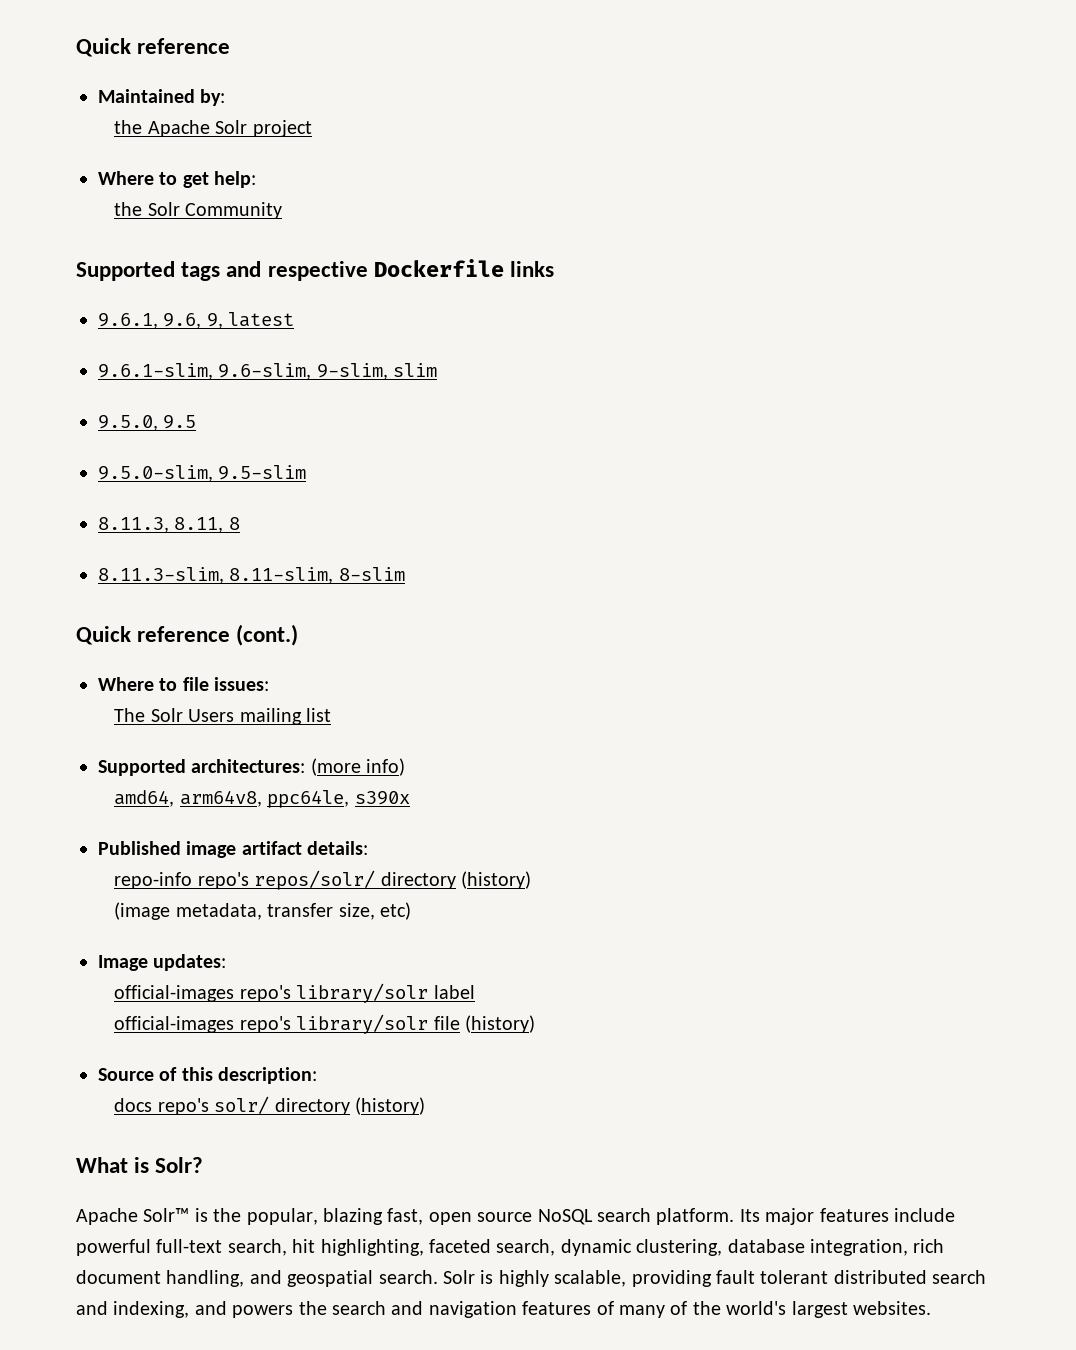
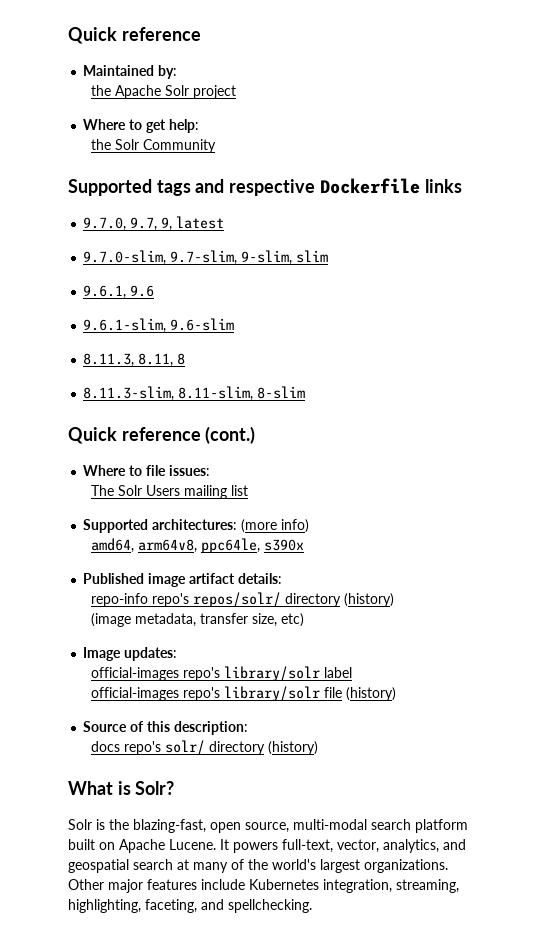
[98,313,202,329] 9.6.1, 9.6, -> [83,217,158,231] 9.7.0, 9.7,
[98,363,312,380] 9.6.1-slim, 9.6-slim, -> [83,250,238,265] 9.7.0-slim, 9.7-slim,
[98,415,197,431] [98,465,307,482] 9.5.0, 9.5 // 9.5.0-slim, 9.5-slim -> [83,285,155,299] [83,318,235,333] 9.6.1, 9.6 // 9.6.1-slim, 9.6-slim
[76,1208,955,1225] [76,1239,945,1256] [76,1270,987,1287] [76,1301,614,1318] Apache Solr™ is the popular, blazing fast, open source NoSQL search platform. Its major features include powerful full-text search, hit highlighting, faceted search, dynamic clustering, database integration, rich document handling, and geospatial search. Solr is highly scalable, providing fault tolerant distributed search and indexing, and powers the search and navigation features of -> [68,819,468,833] [68,839,466,853] [68,859,189,873] Solr is the blazing-fast, open source, multi-modal search platform built on Apache Lucene. It powers full-text, vector, analytics, and geospatial search at
[852,1301,931,1315] websites. -> [364,859,448,873] [68,879,459,893] [68,899,312,913] organizations. Other major features include Kubernetes integration, streaming, highlighting, faceting, and spellchecking.

